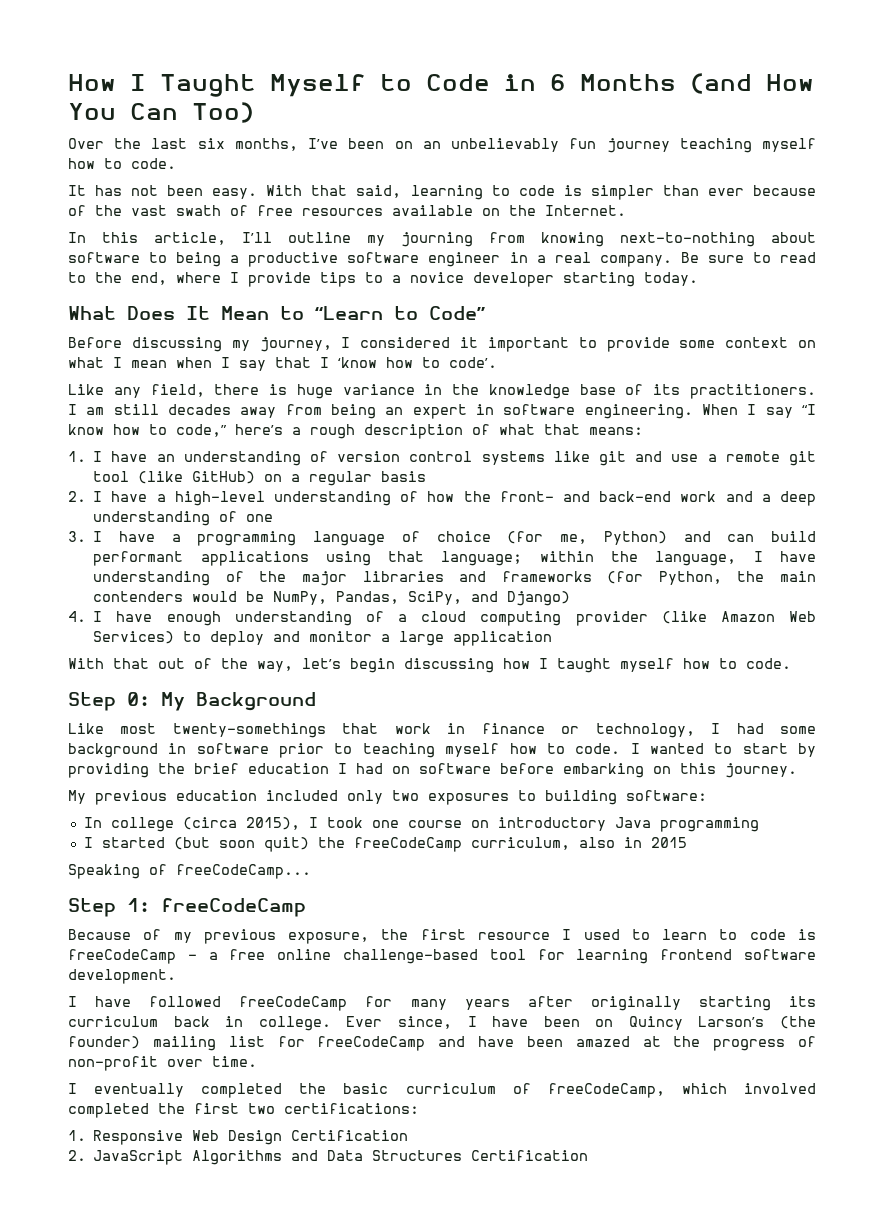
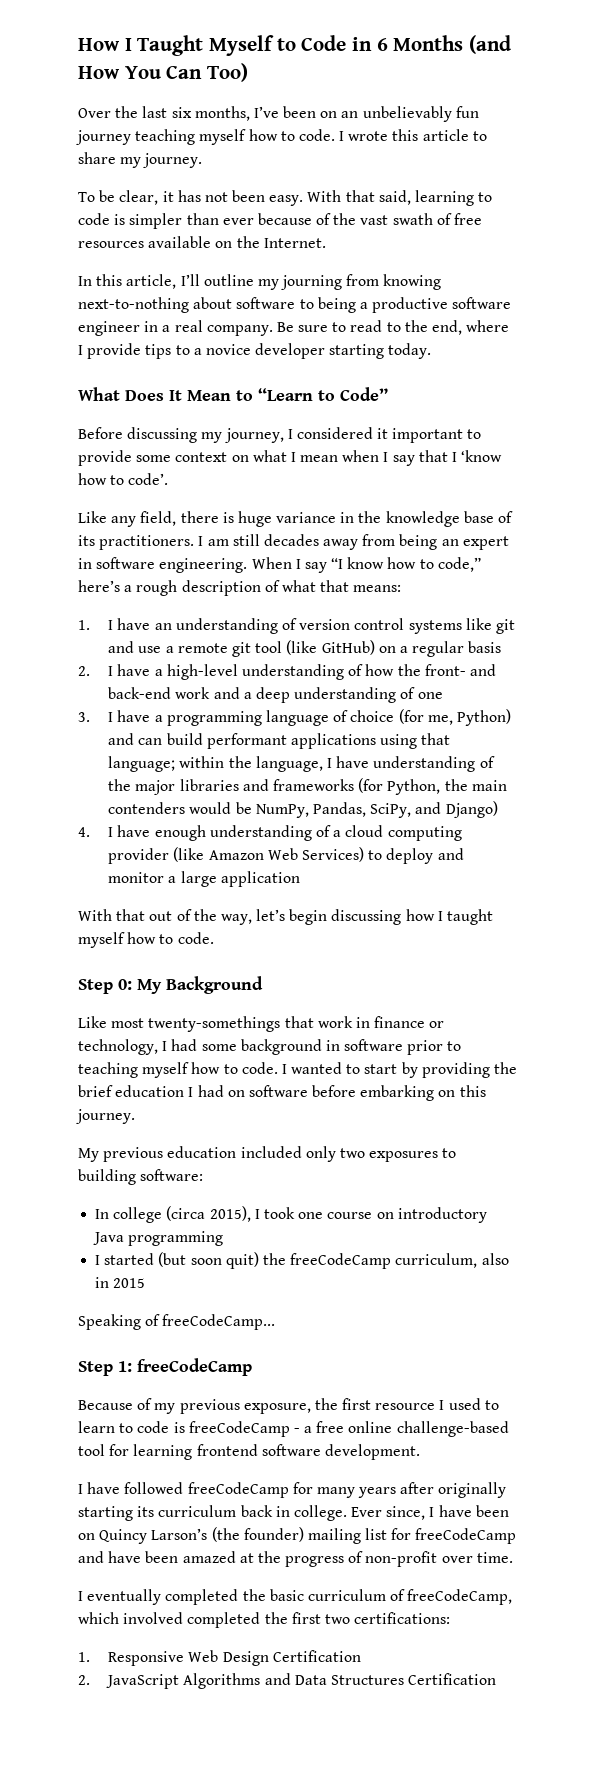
[68,185,86,196] // It -> [339,129,487,141] [78,152,203,168] [78,190,174,205] I wrote this article to share my journey. // To be clear, it

